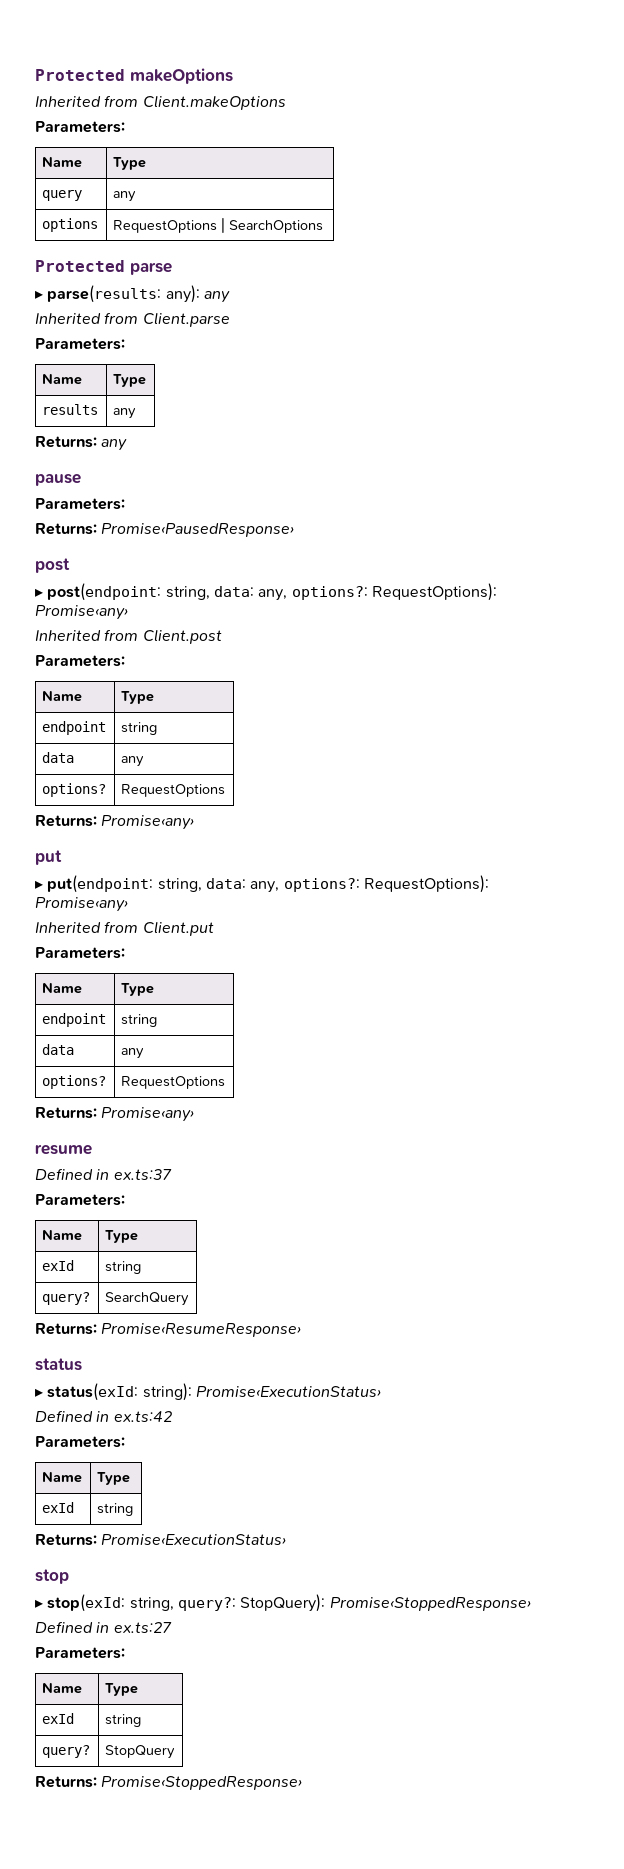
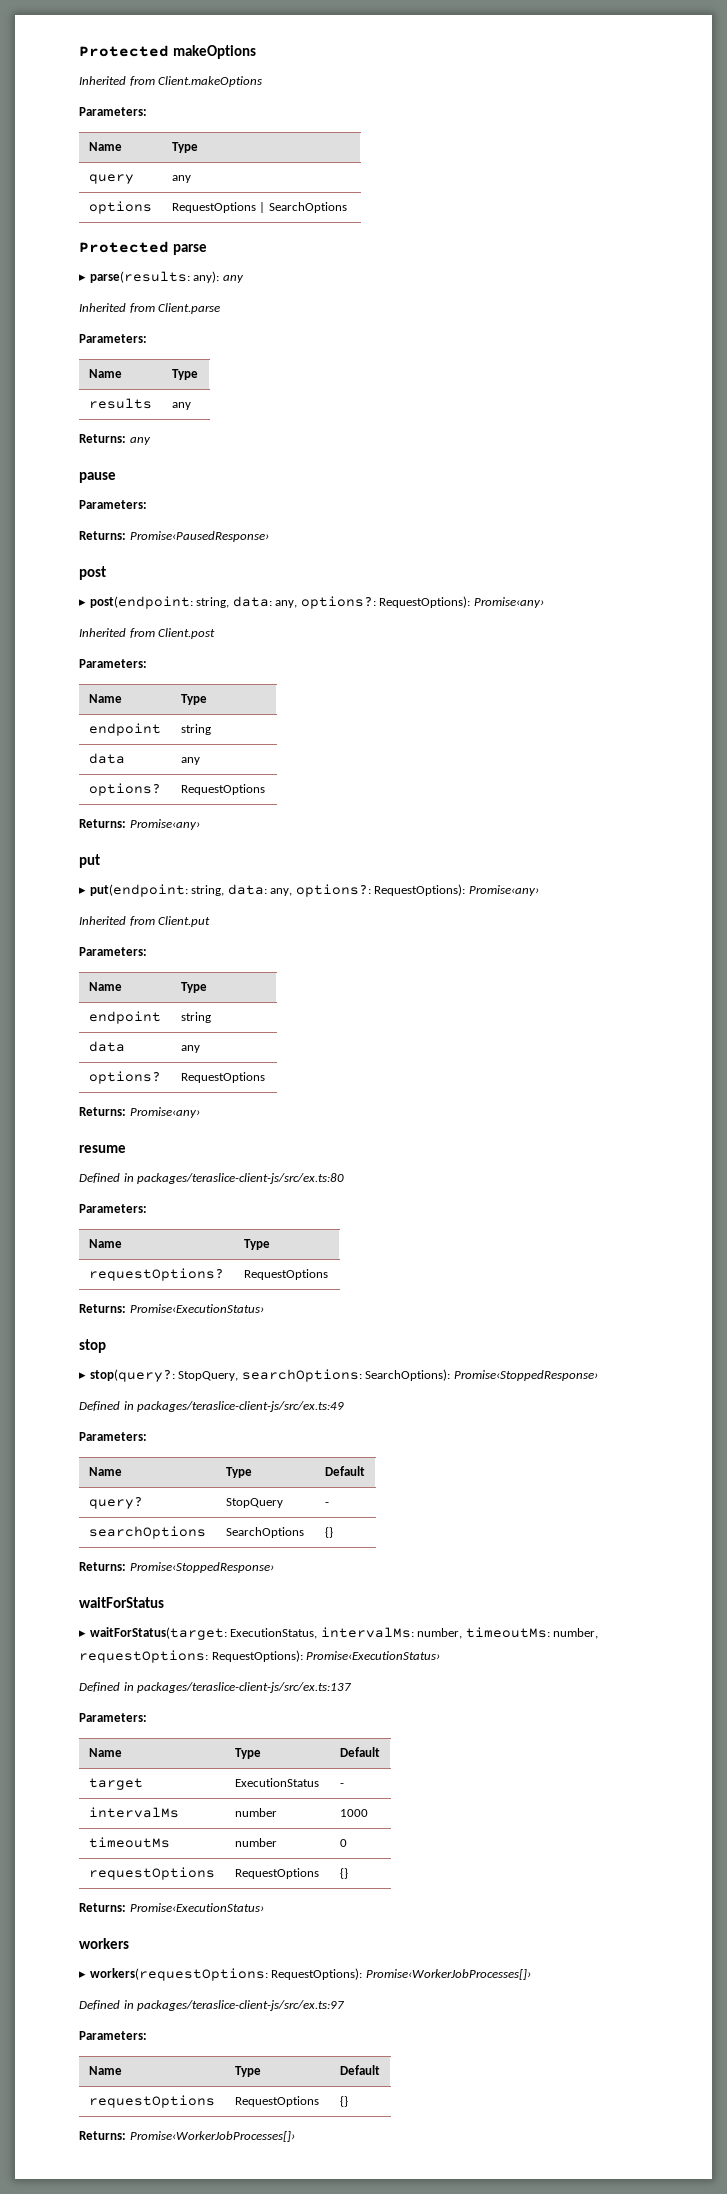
[113,1169,172,1180] [35,1194,125,1206] [42,1230,83,1241] [105,1230,139,1243] [42,1260,75,1271] [105,1261,142,1274] [42,1292,91,1305] [105,1292,190,1306] [35,1323,302,1337] [35,1358,82,1371] [35,1383,381,1401] [35,1410,172,1422] [35,1436,125,1448] [42,1472,83,1483] [97,1472,131,1485] [42,1502,75,1513] [97,1503,134,1516] ex.ts:37 // Parameters: // Name | Type // exId | string // query? | SearchQuery // Returns: Promise‹ResumeResponse› // status // ▸ status(exId: string): Promise‹ExecutionStatus› // Defined in ex.ts:42 // Parameters: // Name | Type // exId | string -> [137,1173,345,1184] [79,1204,147,1213] [88,1239,122,1248] [243,1239,270,1250] [88,1268,224,1281] [243,1269,328,1280] packages/teraslice-client-js/src/ex.ts:80 // Parameters: // Name | Type // requestOptions? | RequestOptions
[47,1594,326,1612] stop(exId: string, query?: StopQuery): -> [89,1369,451,1382] stop(query?: StopQuery, searchOptions: SearchOptions):
[113,1622,172,1633] [35,1647,125,1659] [42,1683,83,1694] [105,1683,139,1696] [42,1713,75,1724] [105,1714,142,1727] ex.ts:27 // Parameters: // Name | Type // exId | string -> [137,1401,345,1412] [79,1432,147,1441] [88,1467,122,1476] [225,1467,252,1478] [324,1466,365,1476] packages/teraslice-client-js/src/ex.ts:49 // Parameters: // Name | Type | Default
[35,1776,303,1790] // Returns: Promise‹StoppedResponse› -> [324,1502,329,1506] [88,1526,206,1539] [225,1527,304,1538] [324,1527,333,1538] [79,1562,274,1573] [79,1597,164,1608] [79,1627,599,1640] [79,1650,441,1663] [79,1682,352,1693] [79,1713,147,1722] [88,1748,122,1757] [234,1748,261,1759] [339,1747,380,1757] [88,1778,143,1790] [234,1778,319,1787] [339,1783,344,1787] [88,1807,179,1818] [234,1808,277,1817] [339,1809,368,1817] [88,1837,170,1848] [234,1838,277,1847] [339,1839,347,1847] [88,1867,215,1880] [234,1868,319,1879] [339,1868,348,1879] [79,1903,264,1912] [79,1938,129,1949] [79,1968,531,1981] [79,2000,345,2011] [79,2031,147,2040] [88,2066,122,2075] [234,2066,261,2077] [339,2065,380,2075] [88,2095,215,2108] [234,2096,319,2107] [339,2096,348,2107] [79,2131,295,2142] | - // searchOptions | SearchOptions | {} // Returns: Promise‹StoppedResponse› // waitForStatus // ▸ waitForStatus(target: ExecutionStatus, intervalMs: number, timeoutMs: number, requestOptions: RequestOptions): Promise‹ExecutionStatus› // Defined in packages/teraslice-client-js/src/ex.ts:137 // Parameters: // Name | Type | Default // target | ExecutionStatus | - // intervalMs | number | 1000 // timeoutMs | number | 0 // requestOptions | RequestOptions | {} // Returns: Promise‹ExecutionStatus› // workers // ▸ workers(requestOptions: RequestOptions): Promise‹WorkerJobProcesses[]› // Defined in packages/teraslice-client-js/src/ex.ts:97 // Parameters: // Name | Type | Default // requestOptions | RequestOptions | {} // Returns: Promise‹WorkerJobProcesses[]›

